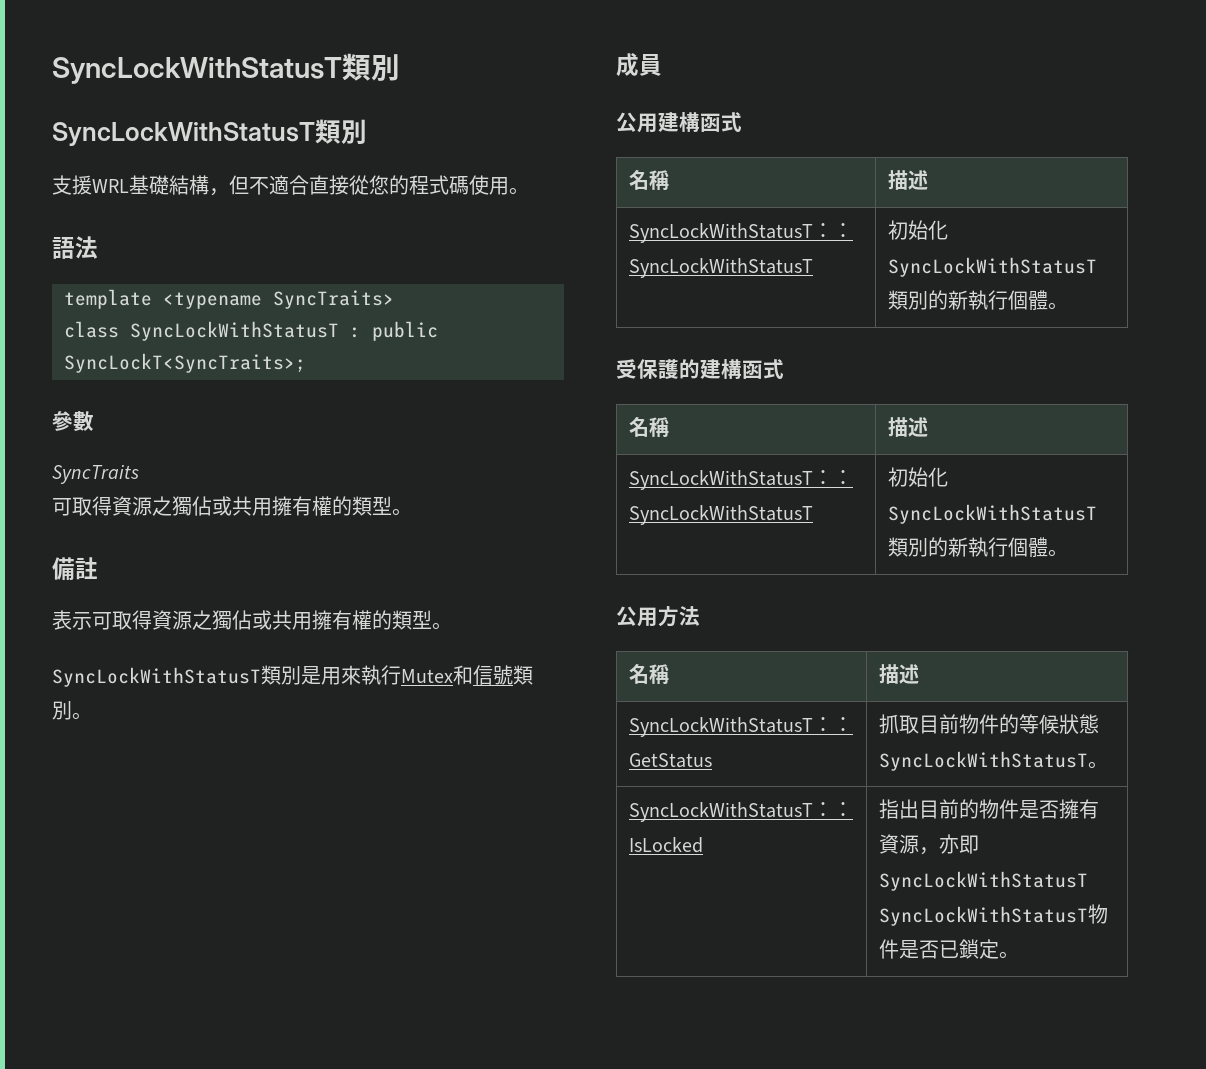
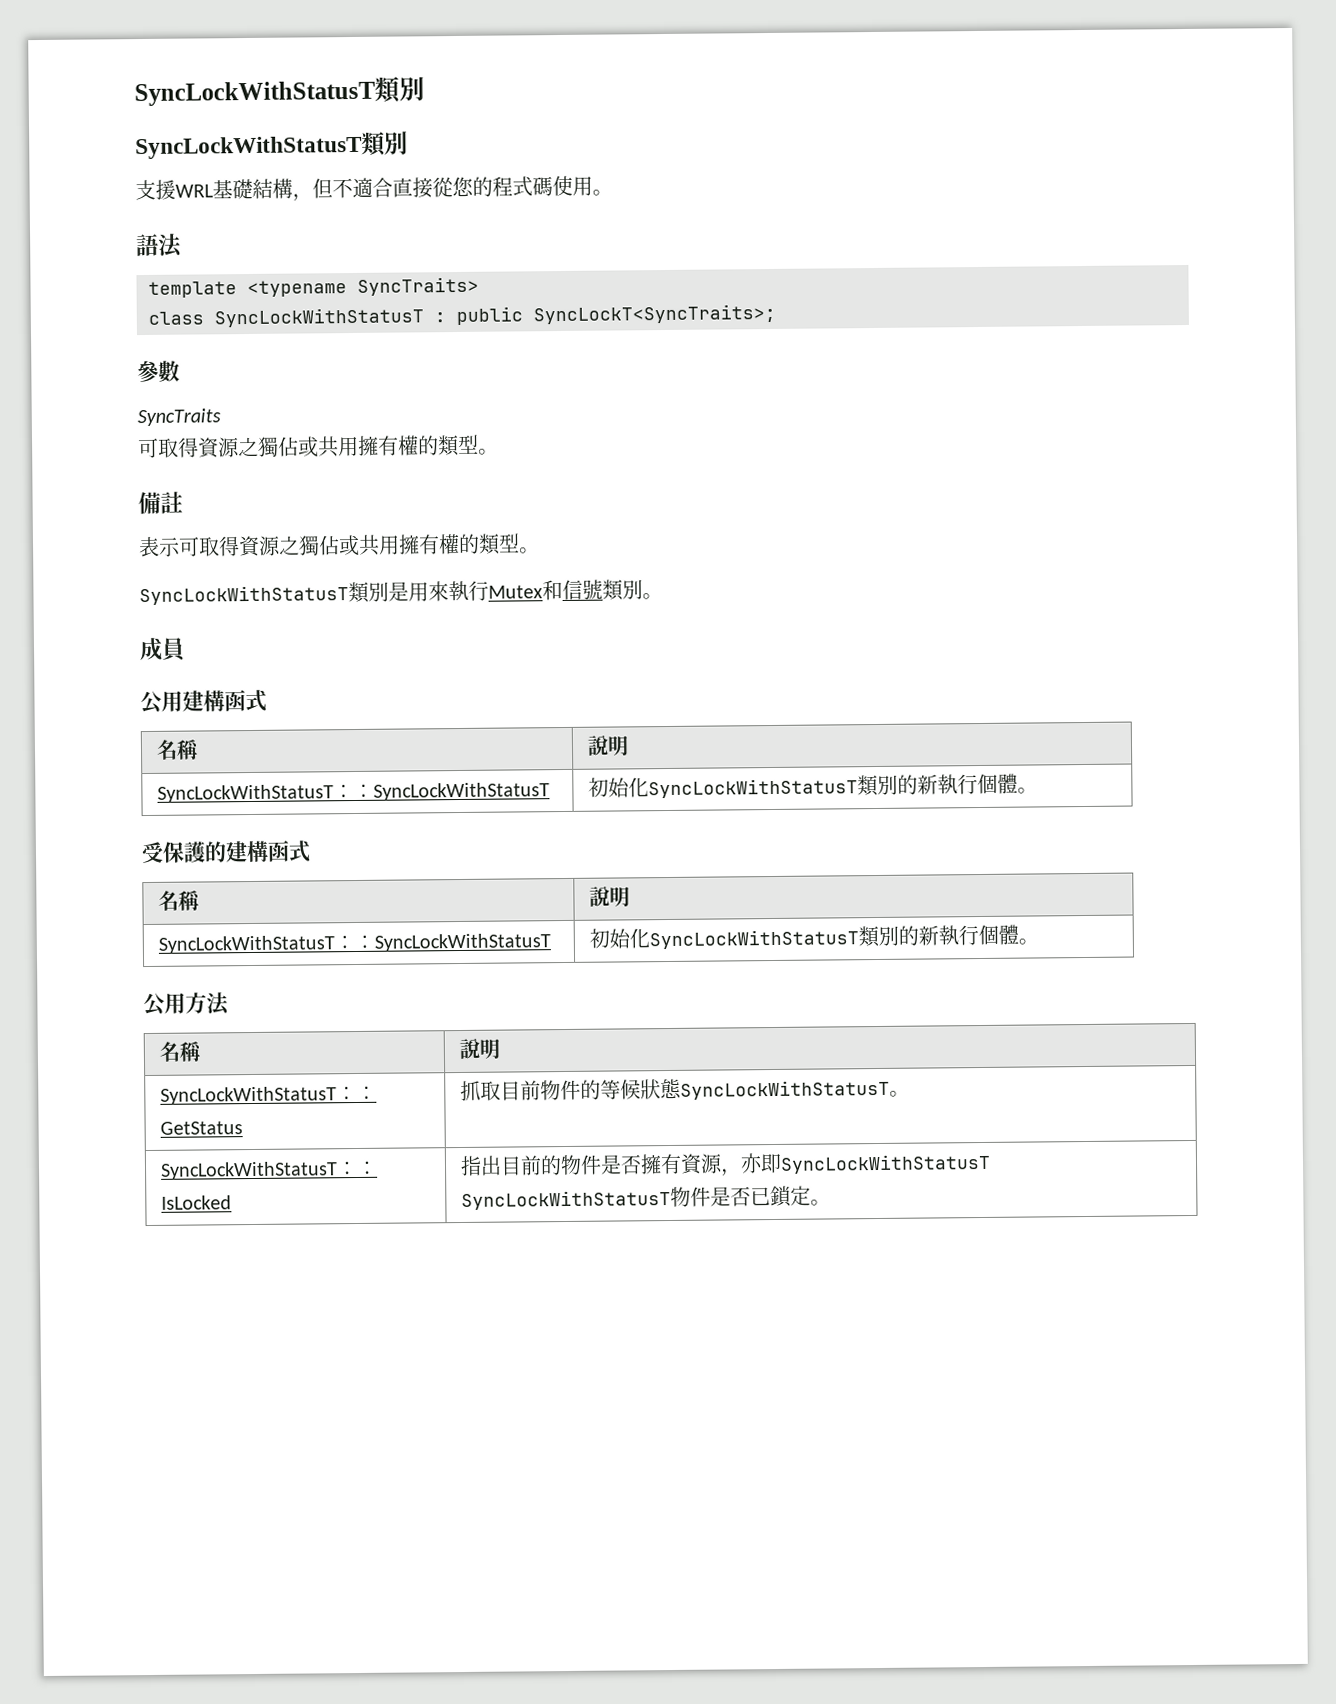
[887,170,928,190] 描述 -> [586,734,629,756] 說明
[887,417,928,437] 描述 -> [588,885,630,907] 說明
[878,664,919,684] 描述 -> [458,1037,500,1060] 說明

